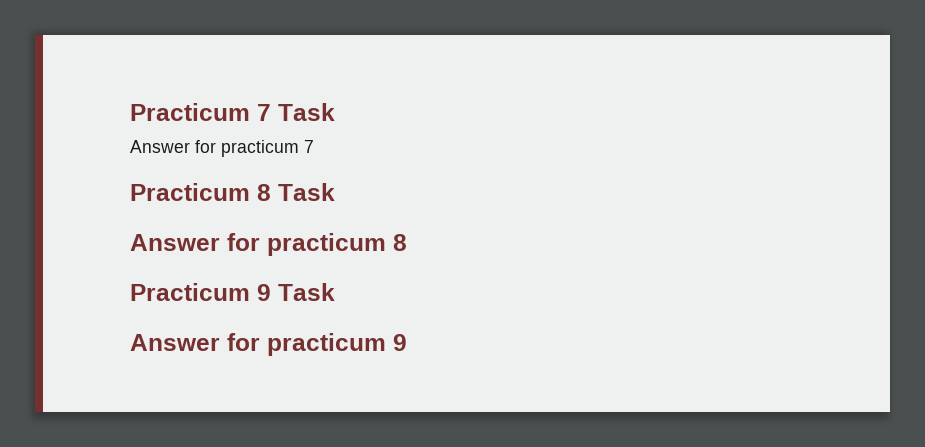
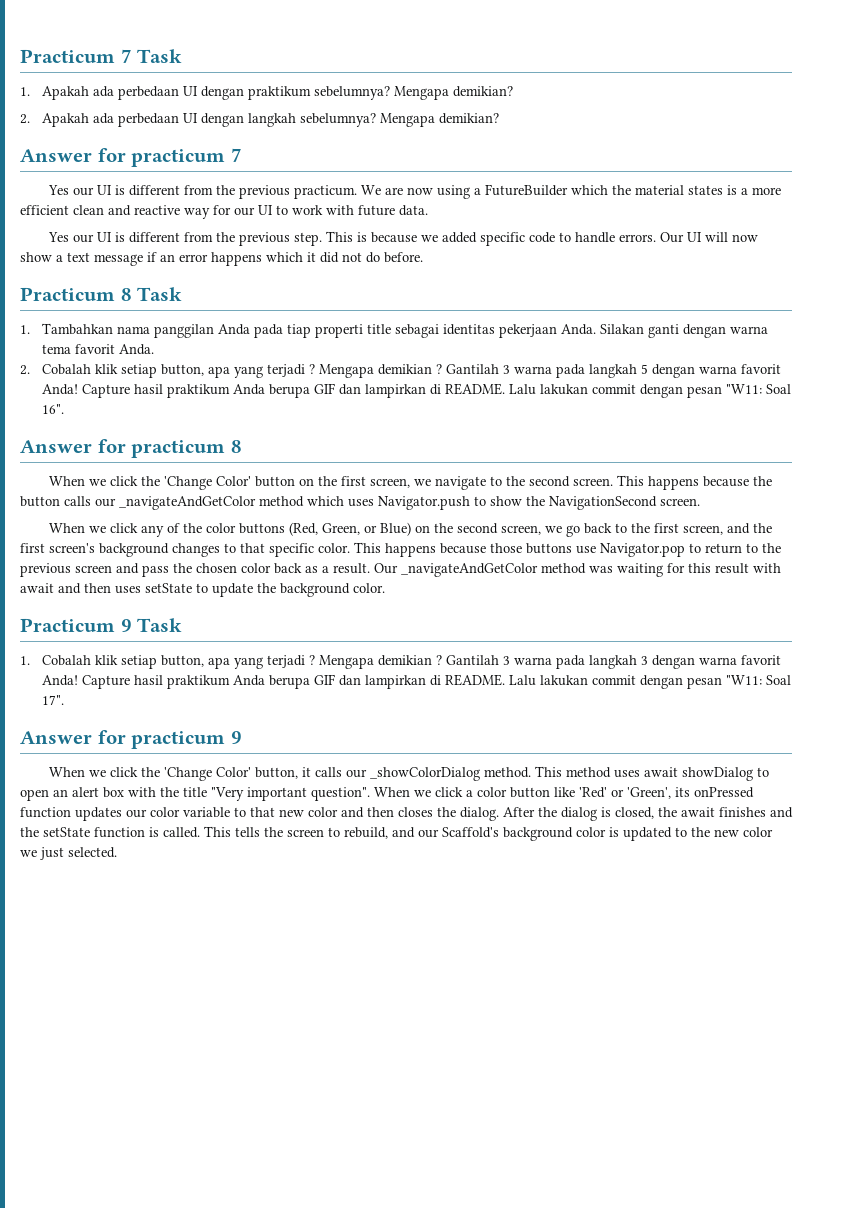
[130,140,314,157] [130,183,335,201] [130,233,407,256] [130,283,335,301] [130,333,407,356] Answer for practicum 7 // Practicum 8 Task // Answer for practicum 8 // Practicum 9 Task // Answer for practicum 9 -> [20,86,513,100] [20,113,499,127] [20,148,242,167] [47,184,781,199] [20,205,428,219] [47,231,758,246] [20,252,423,266] [20,287,183,301] [20,323,768,338] [41,344,154,355] [20,364,781,378] [41,383,791,398] [41,404,64,414] [20,439,242,458] [48,475,772,490] [20,496,700,510] [48,522,772,537] [20,542,781,557] [20,563,781,577] [20,583,385,597] [20,618,183,632] [20,655,781,669] [41,674,791,689] [41,695,64,705] [20,730,242,749] [48,766,769,781] [20,787,754,801] [20,807,793,821] [20,826,773,841] [20,847,117,860] 1. Apakah ada perbedaan UI dengan praktikum sebelumnya? Mengapa demikian? // 2. Apakah ada perbedaan UI dengan langkah sebelumnya? Mengapa demikian? // Answer for practicum 7 // Yes our UI is different from the previous practicum. We are now using a FutureBuilder which the material states is a more efficient clean and reactive way for our UI to work with future data. // Yes our UI is different from the previous step. This is because we added specific code to handle errors. Our UI will now show a text message if an error happens which it did not do before. // Practicum 8 Task // 1. Tambahkan nama panggilan Anda pada tiap properti title sebagai identitas pekerjaan Anda. Silakan ganti dengan warna tema favorit Anda. // 2. Cobalah klik setiap button, apa yang terjadi ? Mengapa demikian ? Gantilah 3 warna pada langkah 5 dengan warna favorit Anda! Capture hasil praktikum Anda berupa GIF dan lampirkan di README. Lalu lakukan commit dengan pesan "W11: Soal 16". // Answer for practicum 8 // When we click the 'Change Color' button on the first screen, we navigate to the second screen. This happens because the button calls our _navigateAndGetColor method which uses Navigator.push to show the NavigationSecond screen. // When we click any of the color buttons (Red, Green, or Blue) on the second screen, we go back to the first screen, and the first screen's background changes to that specific color. This happens because those buttons use Navigator.pop to return to the previous screen and pass the chosen color back as a result. Our _navigateAndGetColor method was waiting for this result with await and then uses setState to update the background color. // Practicum 9 Task // 1. Cobalah klik setiap button, apa yang terjadi ? Mengapa demikian ? Gantilah 3 warna pada langkah 3 dengan warna favorit Anda! Capture hasil praktikum Anda berupa GIF dan lampirkan di README. Lalu lakukan commit dengan pesan "W11: Soal 17". // Answer for practicum 9 // When we click the 'Change Color' button, it calls our _showColorDialog method. This method uses await showDialog to open an alert box with the title "Very important question". When we click a color button like 'Red' or 'Green', its onPressed function updates our color variable to that new color and then closes the dialog. After the dialog is closed, the await finishes and the setState function is called. This tells the screen to rebuild, and our Scaffold's background color is updated to the new color we just selected.

